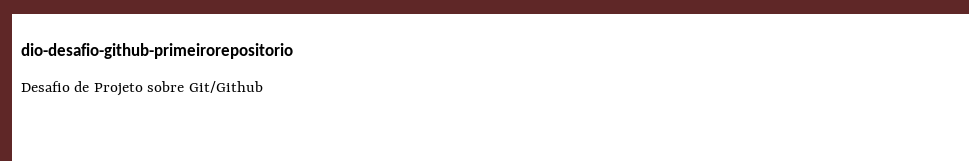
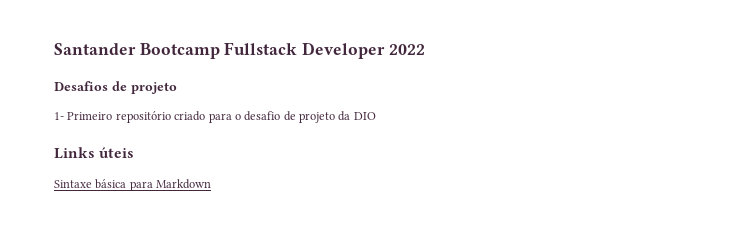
[21,43,293,59] [21,81,263,96] dio-desafio-github-primeirorepositorio // Desafio de Projeto sobre Git/Github -> [54,42,425,59] [54,81,177,94] [54,111,376,123] [54,147,135,159] [54,179,212,191] Santander Bootcamp Fullstack Developer 2022 // Desafios de projeto // 1- Primeiro repositório criado para o desafio de projeto da DIO // Links úteis // Sintaxe básica para Markdown

